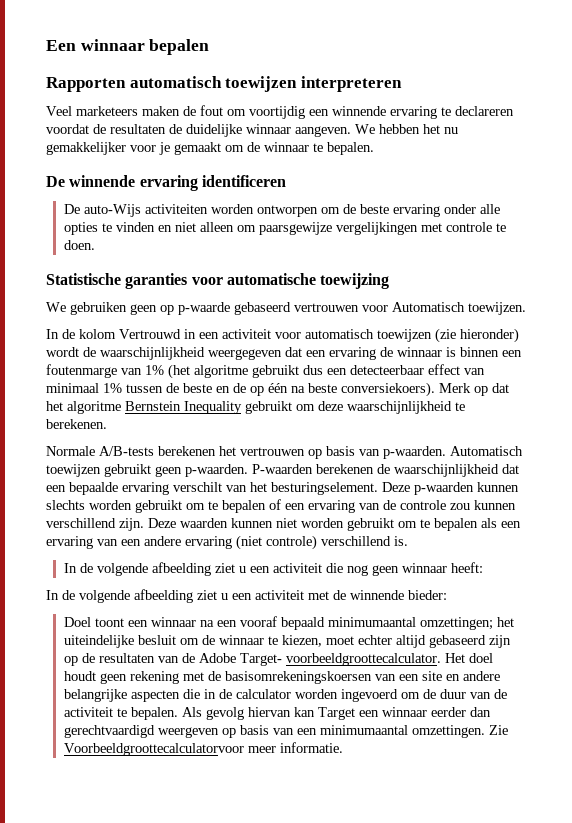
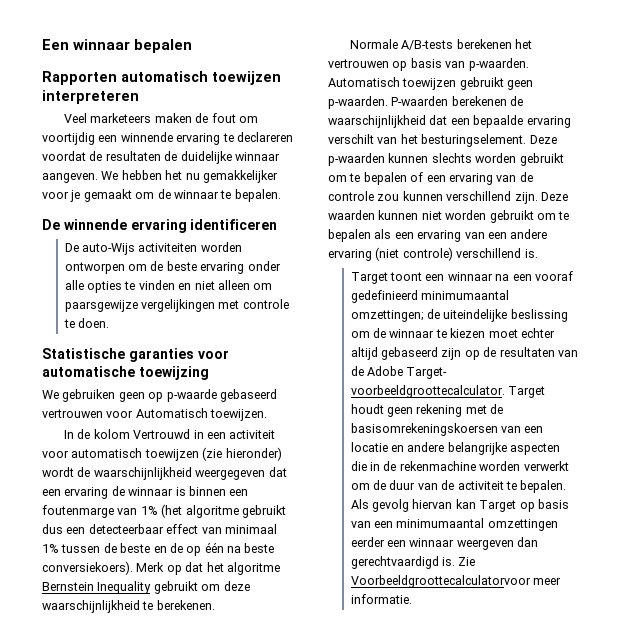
[63,562,483,576] [46,589,447,603] [63,617,91,627] In de volgende afbeelding ziet u een activiteit die nog geen winnaar heeft: // In de volgende afbeelding ziet u een activiteit met de winnende bieder: // Doel -> [350,272,388,284] Target
[280,617,325,630] bepaald -> [350,290,418,303] gedefinieerd
[496,617,514,627] [63,635,322,648] het uiteindelijke besluit om de winnaar te kiezen, -> [427,309,568,322] [350,328,486,338] de uiteindelijke beslissing om de winnaar te kiezen
[444,653,493,663] Het doel -> [508,386,546,398] Target
[421,671,442,681] site -> [350,442,388,452] locatie
[235,689,398,702] calculator worden ingevoerd -> [399,461,569,471] rekenmachine worden verwerkt
[358,707,491,717] [63,725,219,738] een winnaar eerder dan gerechtvaardigd weergeven -> (517, 506) none
[411,725,485,738] omzettingen. -> [487,519,558,531] [350,537,539,550] [350,556,456,569] omzettingen eerder een winnaar weergeven dan gerechtvaardigd is.

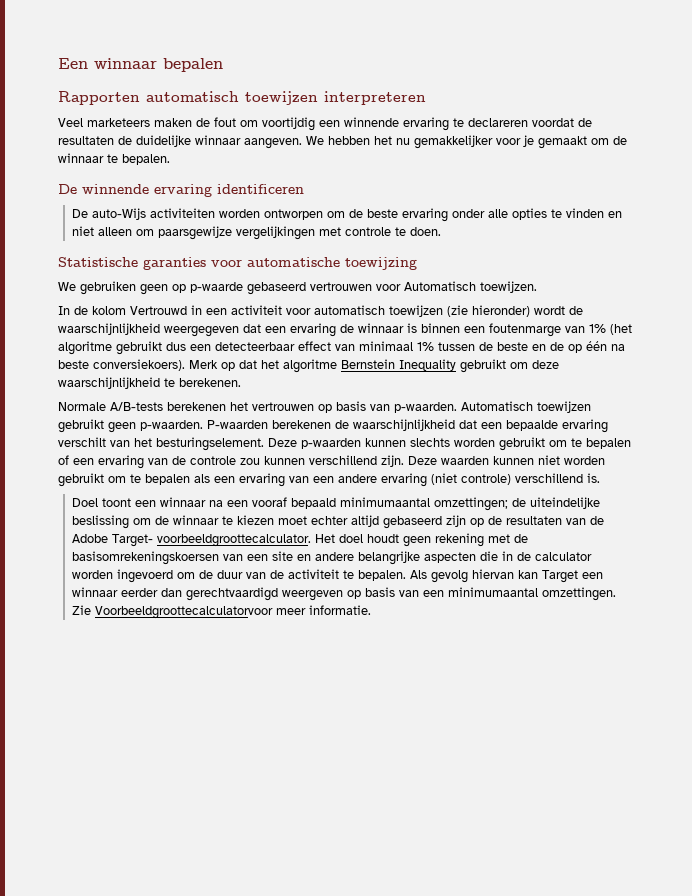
[350,272,388,284] Target -> [72,498,99,507] Doel
[350,290,418,303] gedefinieerd -> [291,498,337,509] bepaald
[508,386,546,398] Target -> [315,534,364,543] Het doel
[350,442,388,452] locatie -> [272,551,294,561] site
[399,461,569,471] rekenmachine worden verwerkt -> [535,552,593,561] [72,569,174,583] calculator worden ingevoerd
(517, 506) none -> [582,572,604,579] [72,587,344,601] een winnaar eerder dan gerechtvaardigd weergeven
[487,519,558,531] [350,537,539,550] [350,556,456,569] omzettingen eerder een winnaar weergeven dan gerechtvaardigd is. -> [542,587,617,601] omzettingen.

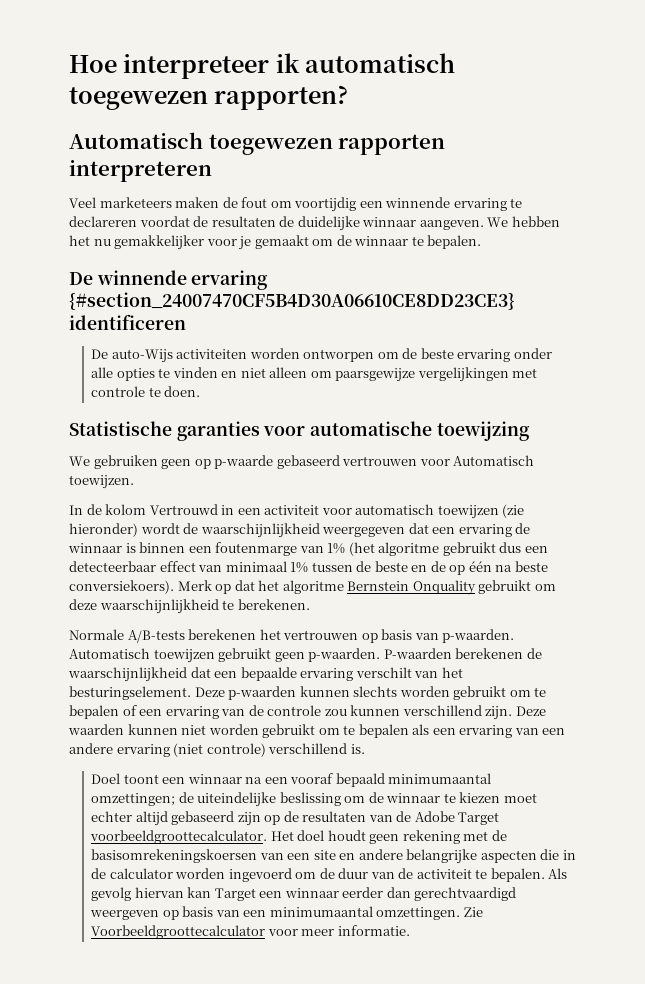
[58,58,223,72] [58,91,318,105] Een winnaar bepalen // Rapporten automatisch toewijzen -> [69,53,456,79] [69,85,349,110] [69,132,446,155] Hoe interpreteer ik automatisch toegewezen rapporten? // Automatisch toegewezen rapporten
(212, 190) none -> [69,292,515,310] {#section_24007470CF5B4D30A06610CE8DD23CE3}
[399,359,456,371] Inequality -> [412,580,476,595] Onquality
[112,534,154,547] Target- -> [458,812,500,825] Target
[95,606,274,619] Voorbeeldgroottecalculatorvoor -> [91,925,298,939] Voorbeeldgroottecalculator voor

